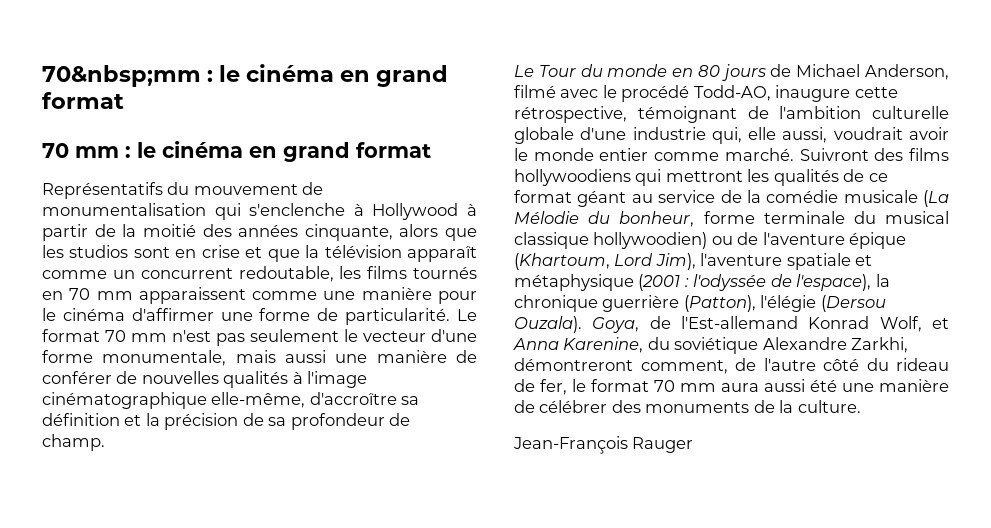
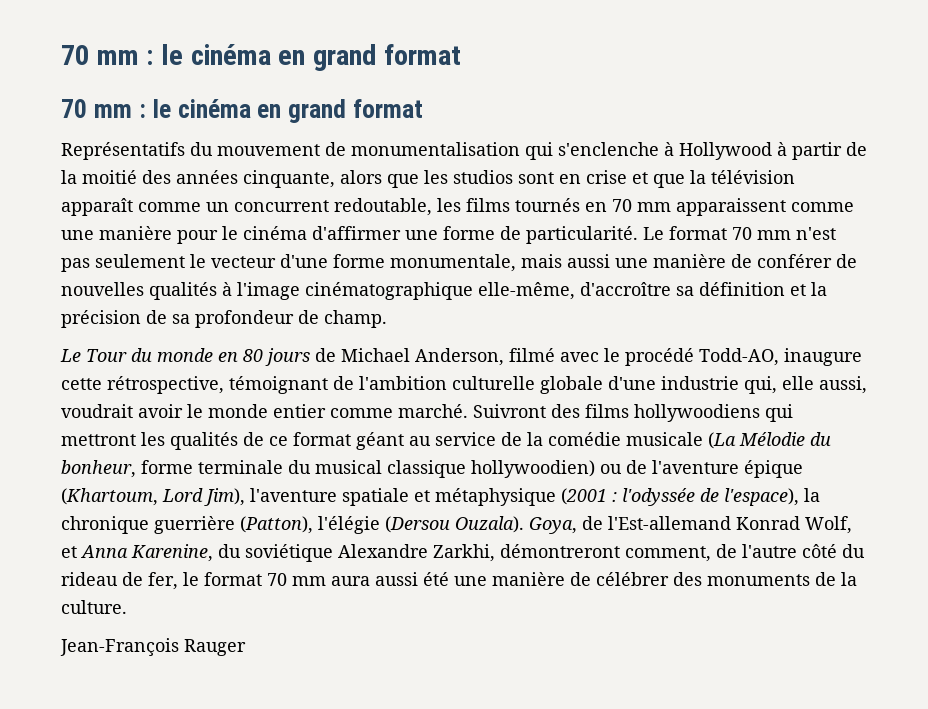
[42,65,201,87] 70&nbsp;mm -> [61,45,139,65] 70 mm

